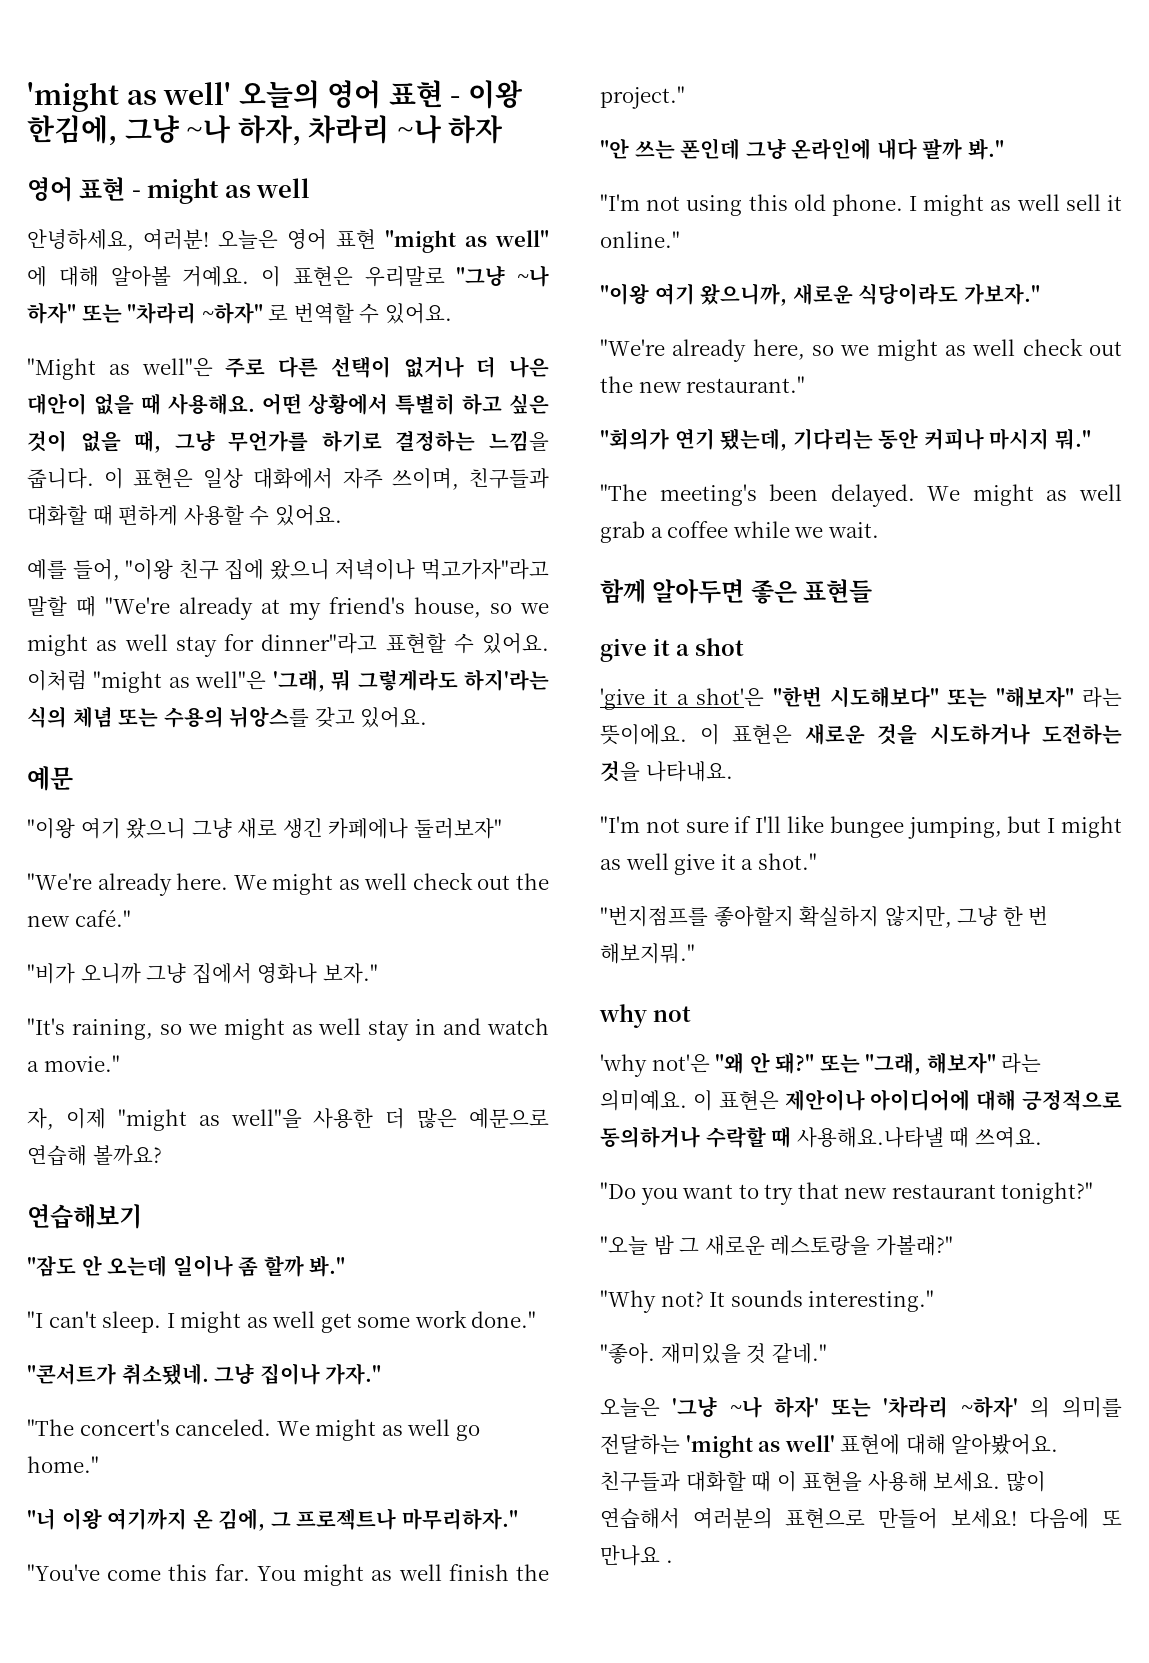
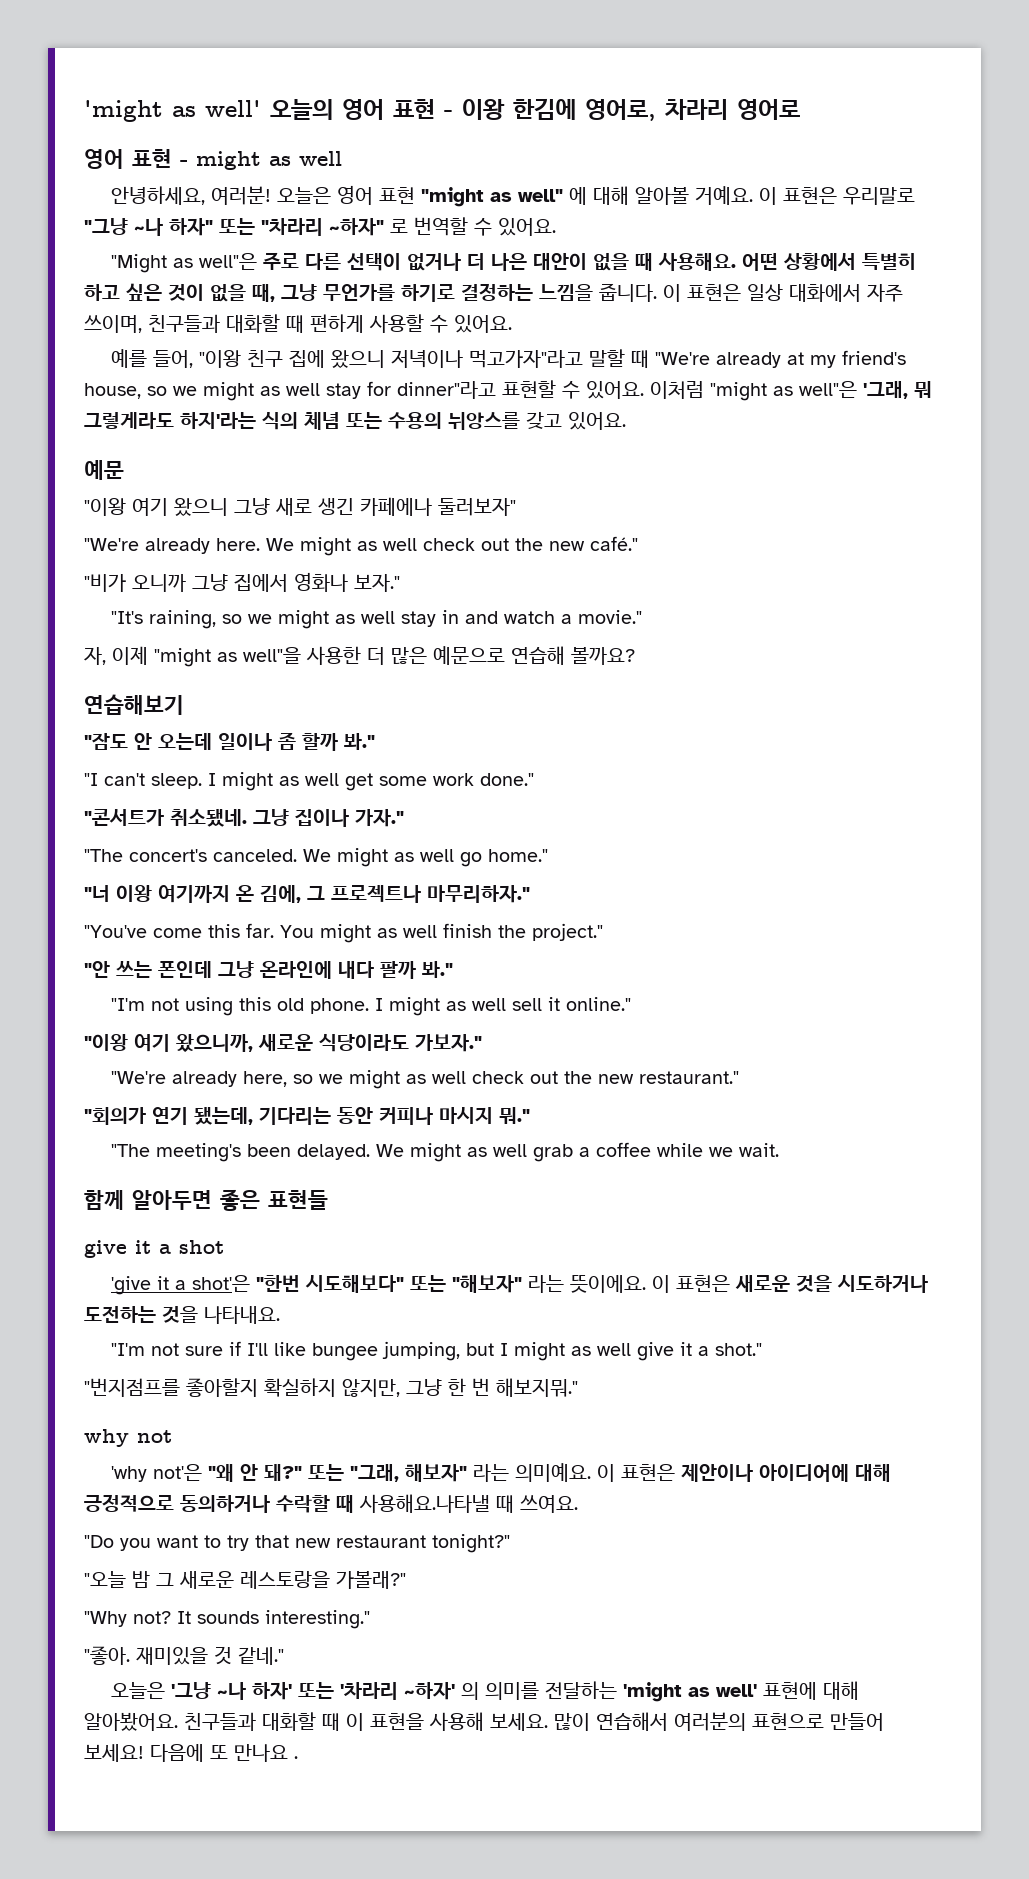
[27,115,504,146] 한김에, 그냥 ~나 하자, 차라리 ~나 하자 -> [513,98,800,121] 한김에 영어로, 차라리 영어로

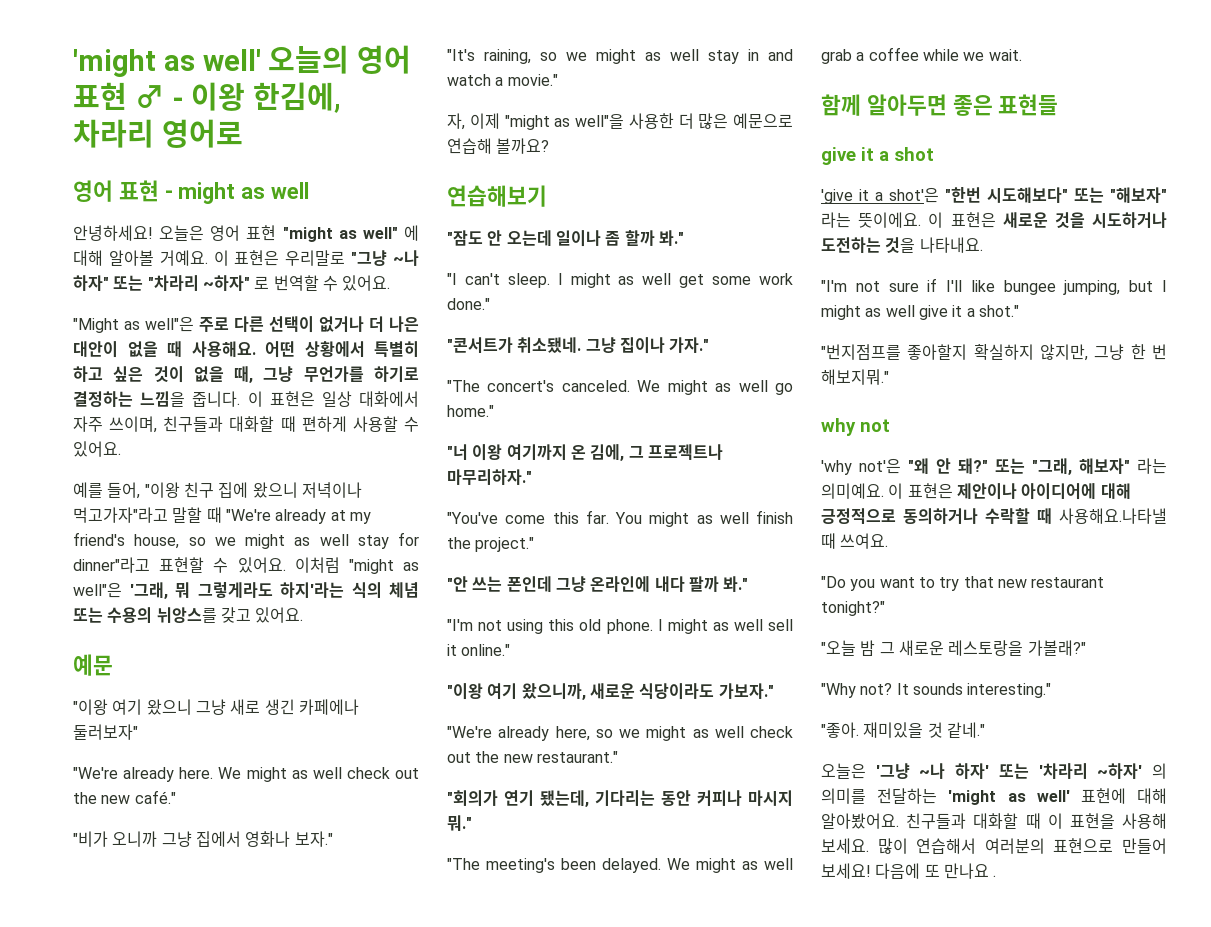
(435, 109) none -> [134,85,164,108] ♂
[513,98,656,121] 한김에 영어로, -> [253,82,342,113] 한김에,
[110,186,271,205] 안녕하세요, 여러분! -> [73,225,153,241] 안녕하세요!

